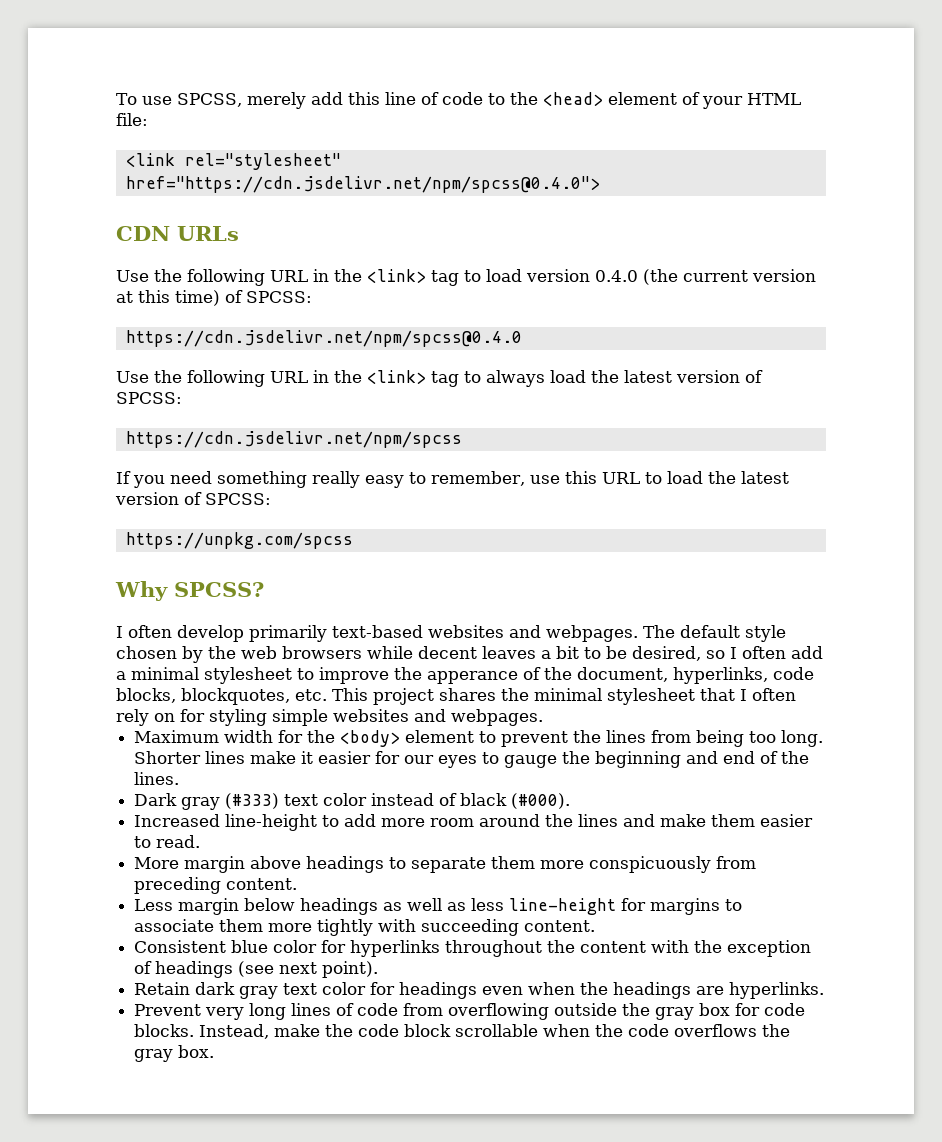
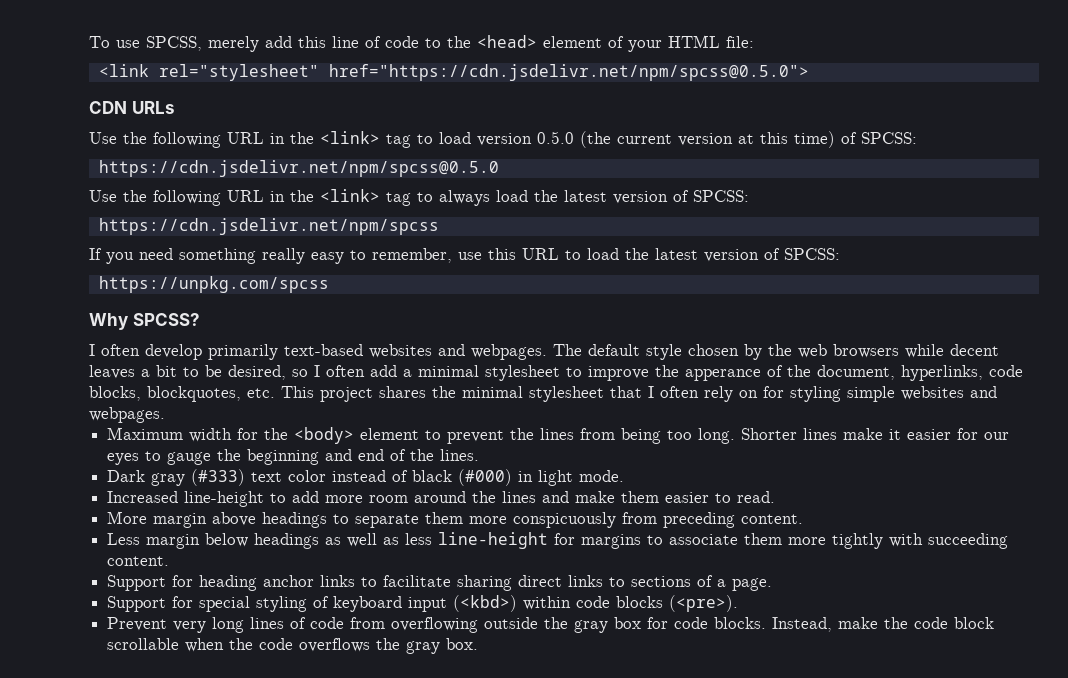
[125,176,600,193] href="https://cdn.jsdelivr.net/npm/spcss@0.4.0"> -> [328,64,809,81] href="https://cdn.jsdelivr.net/npm/spcss@0.5.0">
[595,270,638,282] 0.4.0 -> [537,131,574,144] 0.5.0
[125,330,522,347] https://cdn.jsdelivr.net/npm/spcss@0.4.0 -> [98,160,499,177] https://cdn.jsdelivr.net/npm/spcss@0.5.0
[511,793,571,809] (#000). -> [458,469,625,486] (#000) in light mode.
[134,940,812,957] [134,961,379,978] [134,982,825,999] Consistent blue color for hyperlinks throughout the content with the exception of headings (see next point). // Retain dark gray text color for headings even when the headings are hyperlinks. -> [107,575,773,591] [107,595,739,612] Support for heading anchor links to facilitate sharing direct links to sections of a page. // Support for special styling of keyboard input (<kbd>) within code blocks (<pre>).

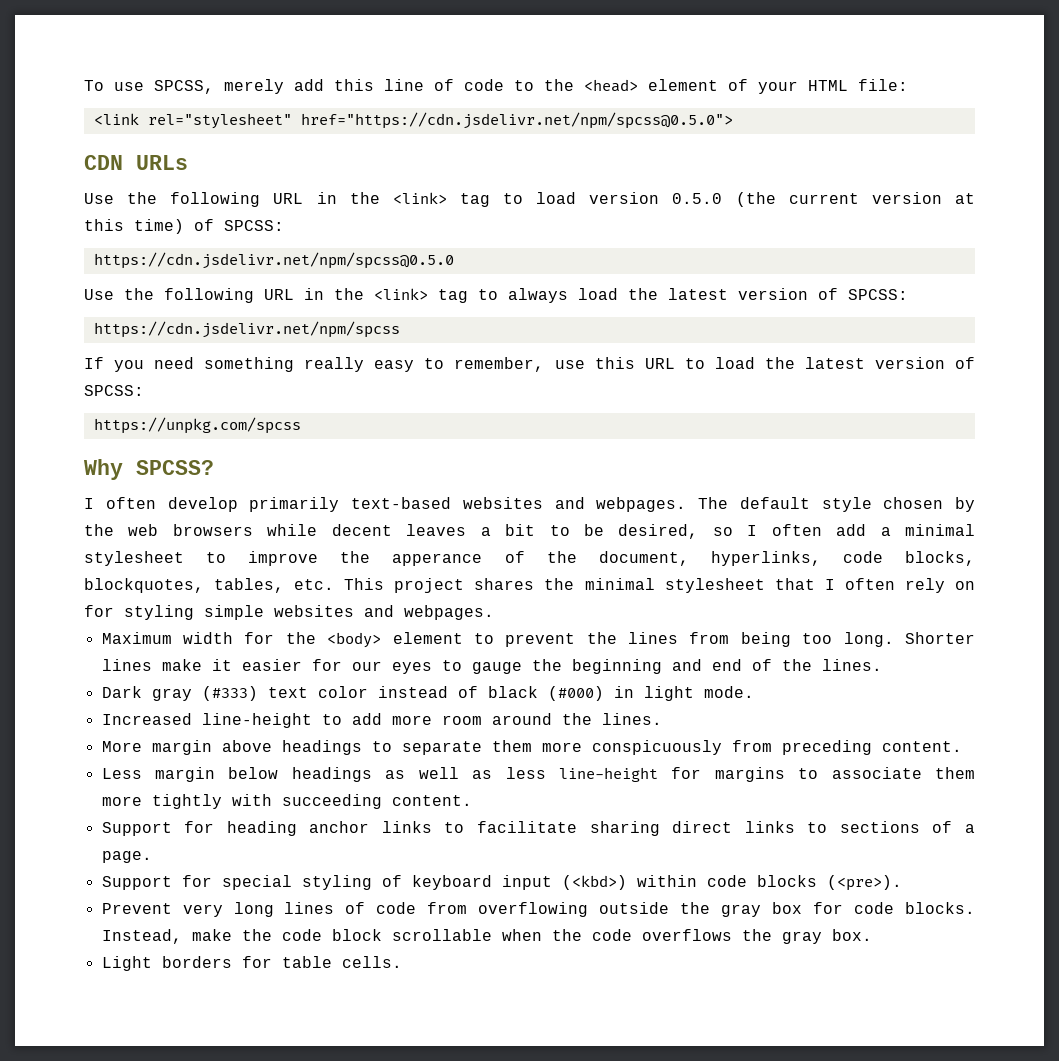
(241, 394) none -> [214,578,285,593] tables,
[502,491,776,503] lines and make them easier to read. -> [601,713,662,725] lines.
(479, 644) none -> [101,956,402,971] // Light borders for table cells.

